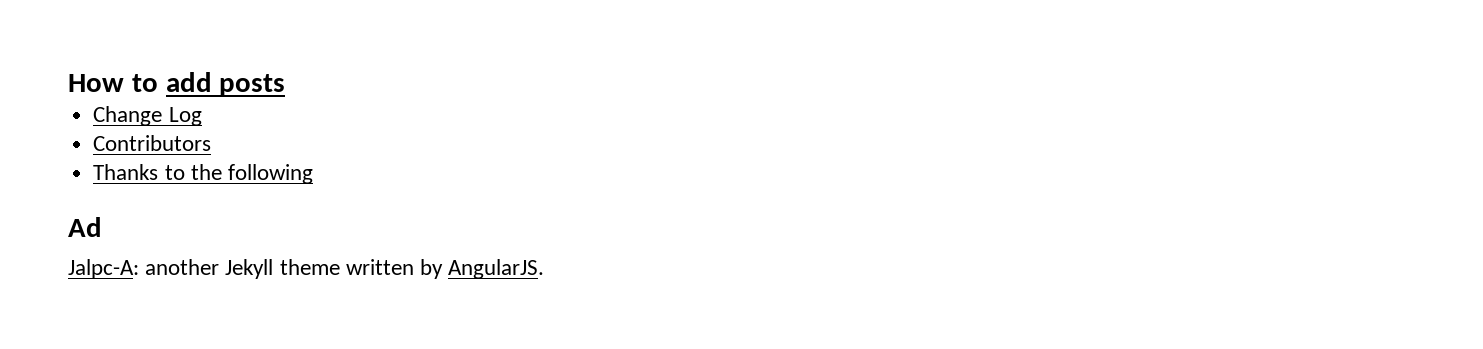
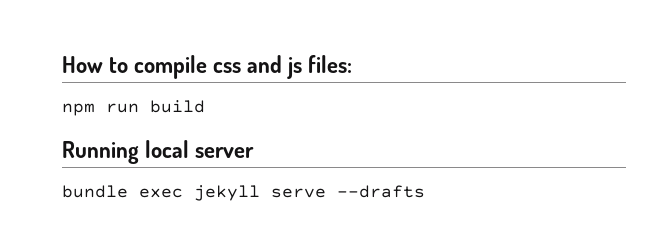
[165,72,286,96] [93,106,202,126] [93,135,212,151] [93,164,313,184] [68,217,102,237] [68,259,545,279] add posts // Change Log // Contributors // Thanks to the following // Ad // Jalpc-A: another Jekyll theme written by AngularJS. -> [134,55,353,79] [62,100,205,116] [62,140,255,164] [62,185,425,201] compile css and js files: // npm run build // Running local server // bundle exec jekyll serve --drafts

